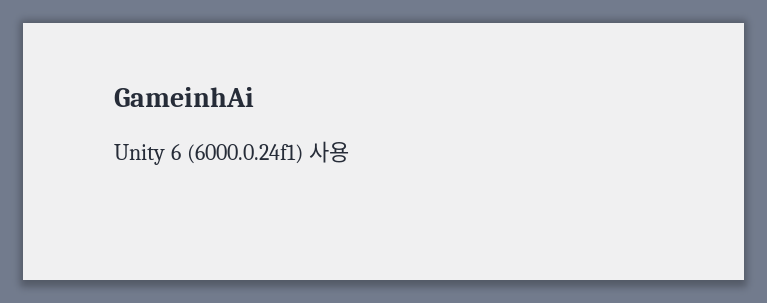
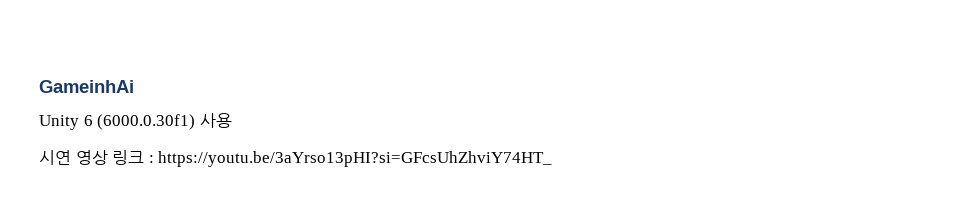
[186,144,303,164] (6000.0.24f1) -> [97,114,196,130] (6000.0.30f1)
(349, 152) none -> [39,150,553,167] // 시연 영상 링크 : https://youtu.be/3aYrso13pHI?si=GFcsUhZhviY74HT_

